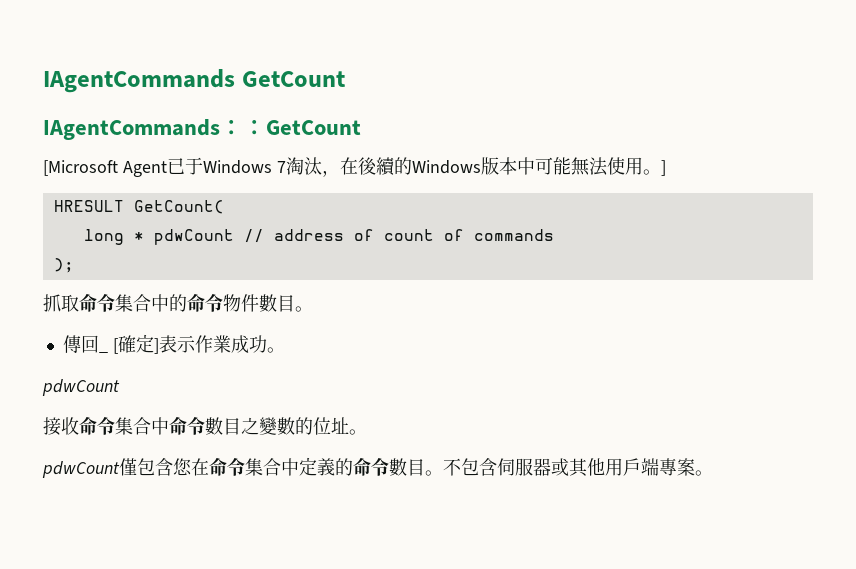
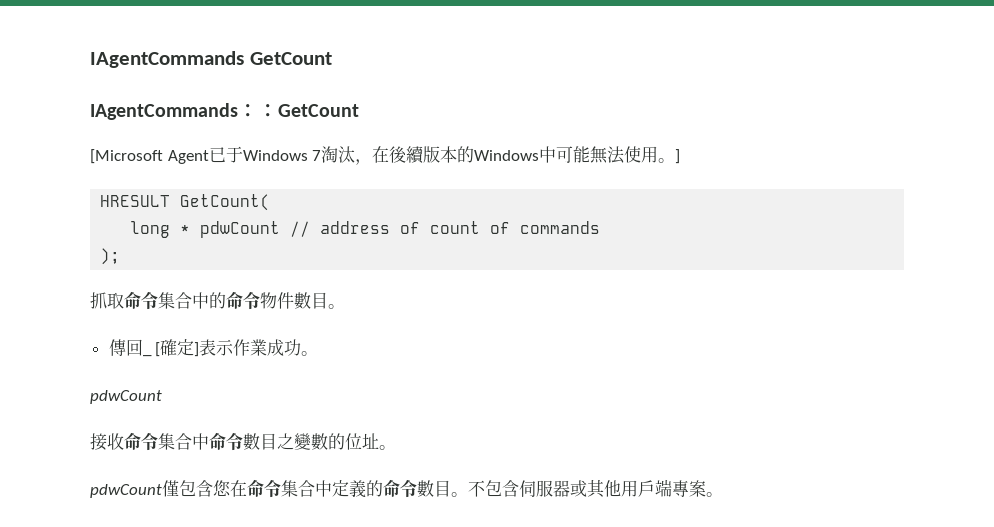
[393,157,517,175] 的Windows版本 -> [423,146,540,163] 版本的Windows

